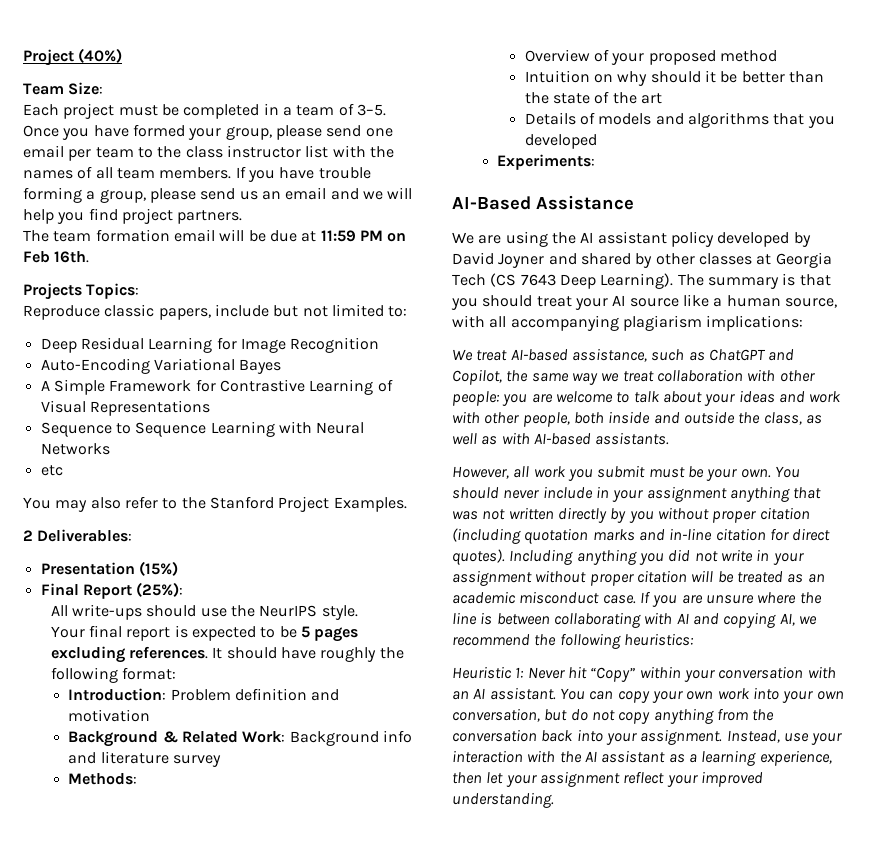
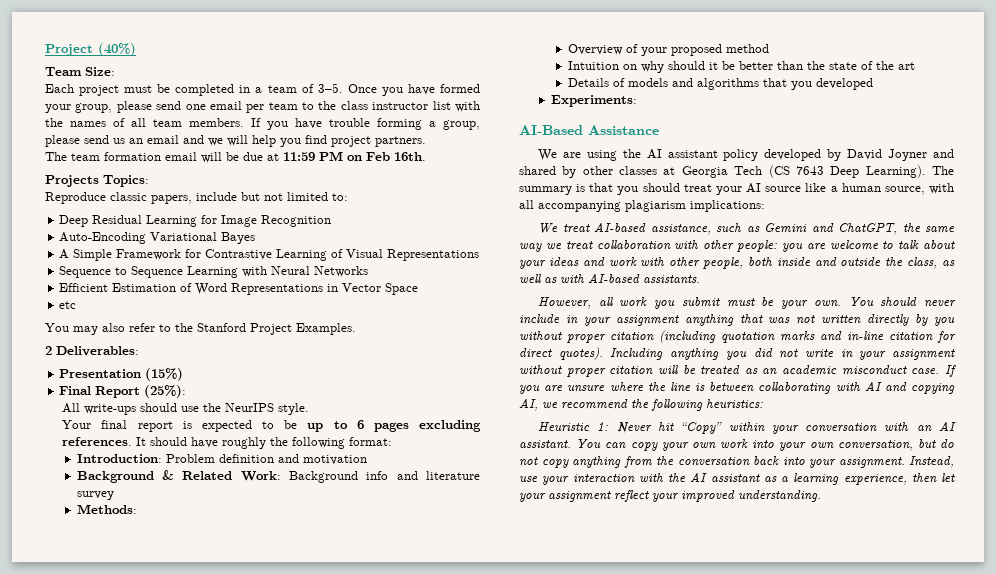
(110, 449) none -> [59,283,419,295] // Efficient Estimation of Word Representations in Vector Space
[300,626,310,638] 5 -> [307,420,364,432] up to 6
[708,349,795,361] [452,369,502,385] ChatGPT and Copilot, -> [763,223,897,235] Gemini and ChatGPT,

